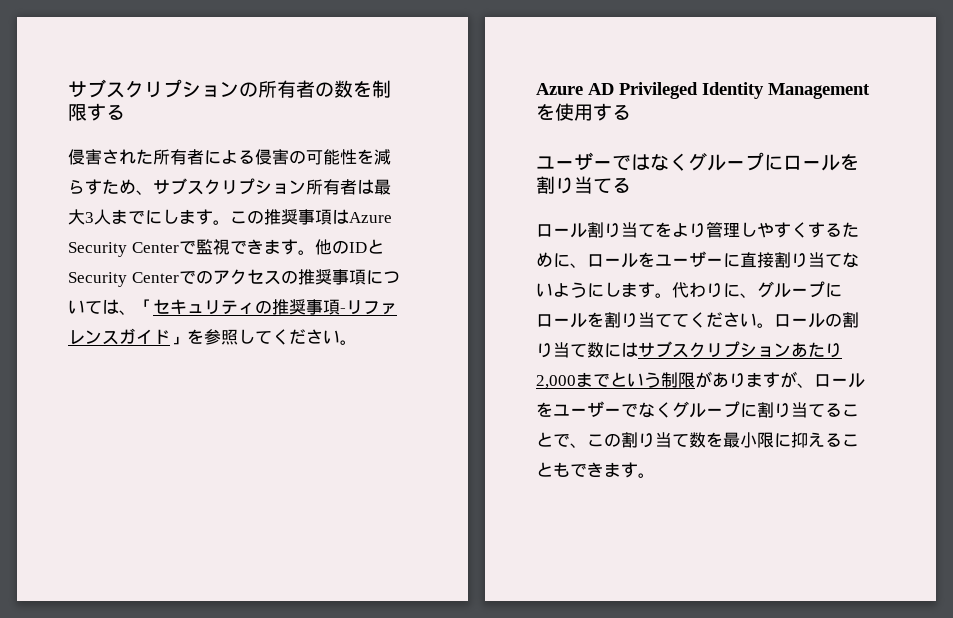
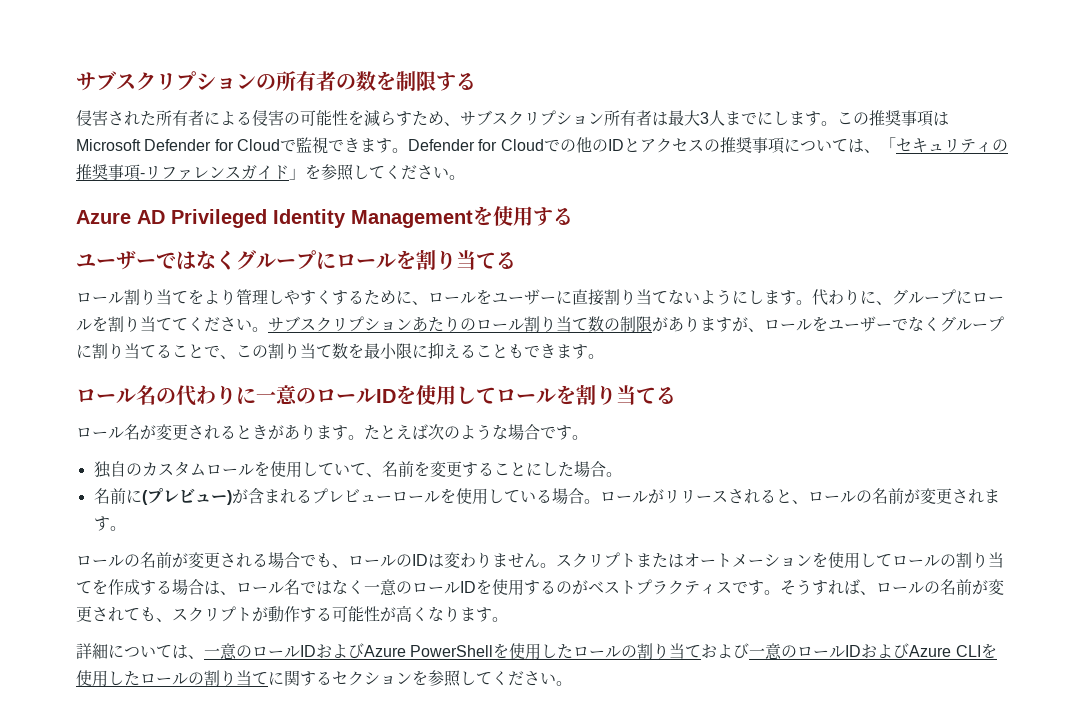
[349,212,392,223] [68,239,384,257] [68,270,213,287] Azure Security Centerで監視できます。他のIDとSecurity Centerでの -> [76,137,640,154] Microsoft Defender for Cloudで監視できます。Defender for Cloudでの他のIDと
[774,312,859,328] [536,342,638,358] ロールの割り当て数には -> (268, 329) none
[536,372,661,389] 2,000までという -> [460,316,620,332] のロール割り当て数の
(655, 475) none -> [76,385,676,406] [76,424,588,440] [93,461,622,478] [93,488,1000,505] [93,516,126,531] [76,552,1004,569] [76,579,1004,596] [76,605,508,622] [76,643,997,660] [76,670,572,687] // ロール名の代わりに一意のロールIDを使用してロールを割り当てる // ロール名が変更されるときがあります。たとえば次のような場合です。 // 独自のカスタムロールを使用していて、名前を変更することにした場合。 // 名前に(プレビュー)が含まれるプレビューロールを使用している場合。ロールがリリースされると、ロールの名前が変更されます。 // ロールの名前が変更される場合でも、ロールのIDは変わりません。スクリプトまたはオートメーションを使用してロールの割り当てを作成する場合は、ロール名ではなく一意のロールIDを使用するのがベストプラクティスです。そうすれば、ロールの名前が変更されても、スクリプトが動作する可能性が高くなります。 // 詳細については、一意のロールIDおよびAzure PowerShellを使用したロールの割り当ておよび一意のロールIDおよびAzure CLIを使用したロールの割り当てに関するセクションを参照してください。

